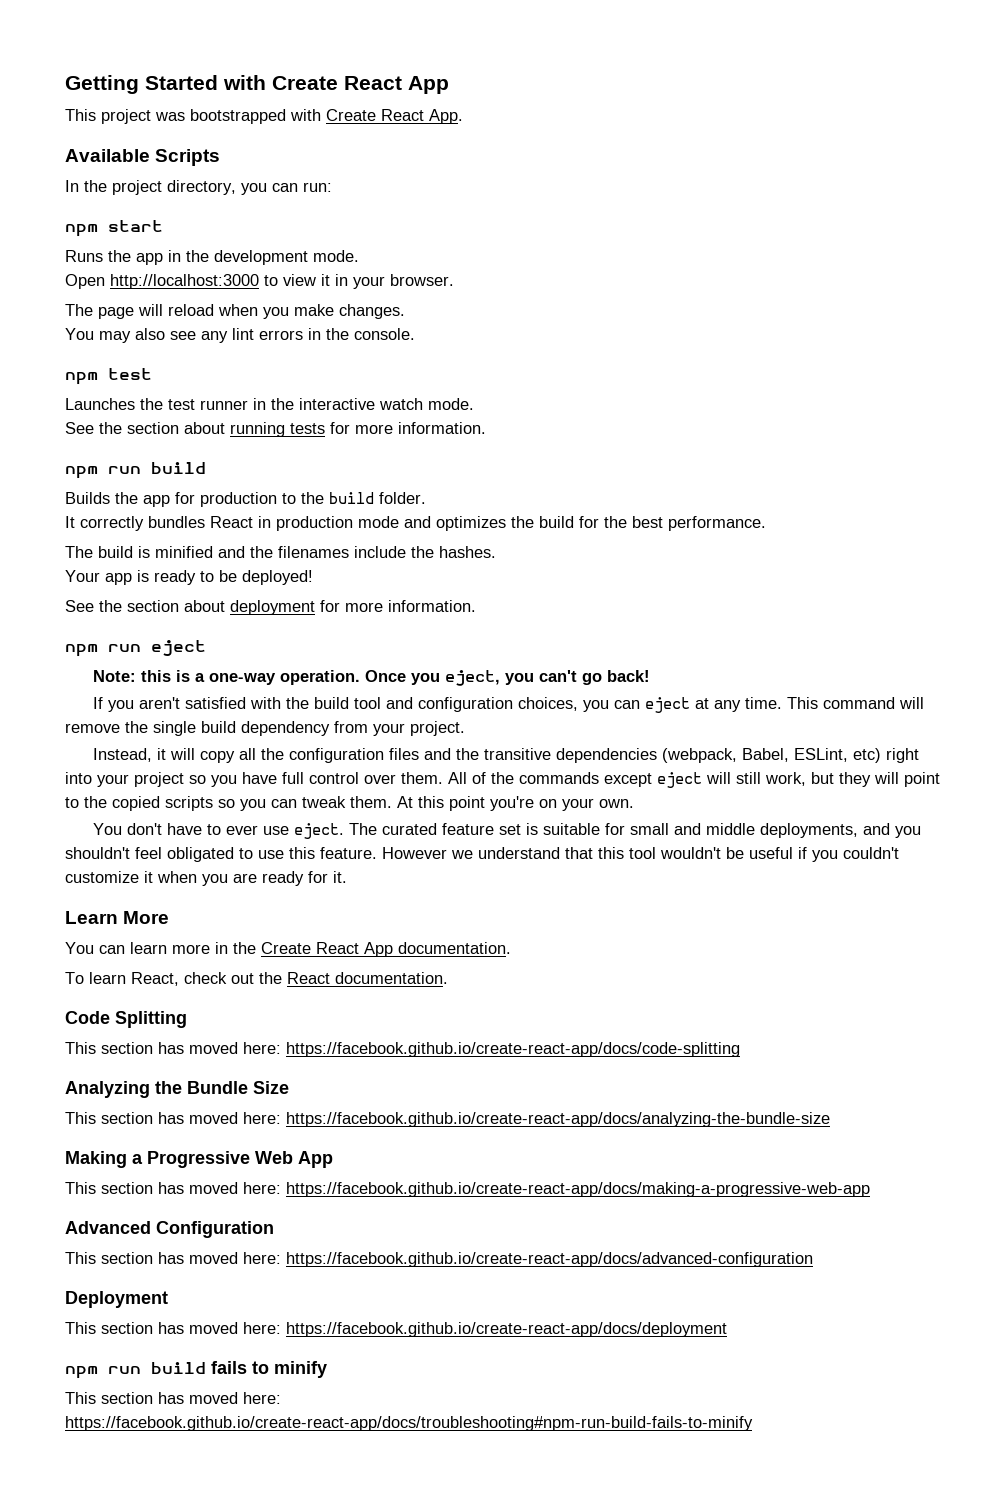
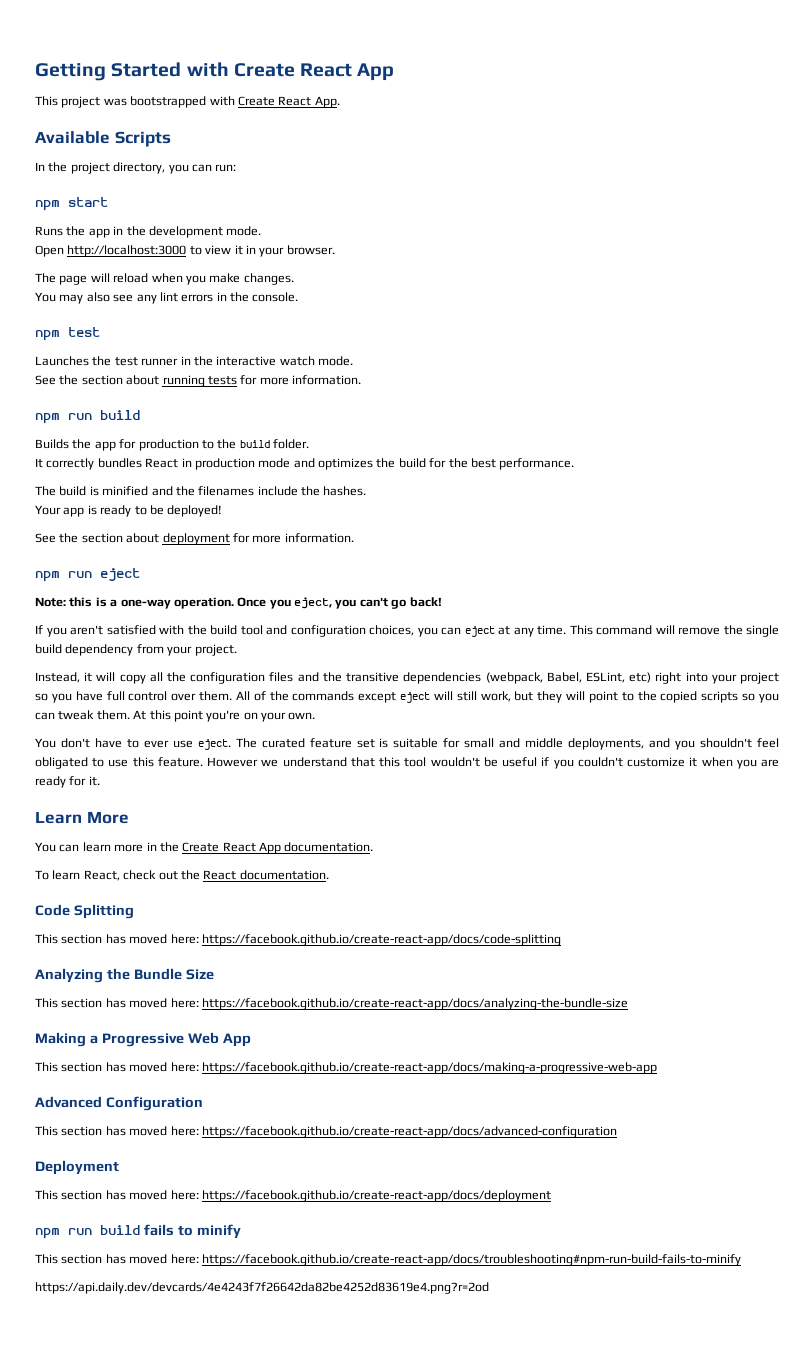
(753, 1423) none -> [35,1282,489,1294] // https://api.daily.dev/devcards/4e4243f7f26642da82be4252d83619e4.png?r=2od

